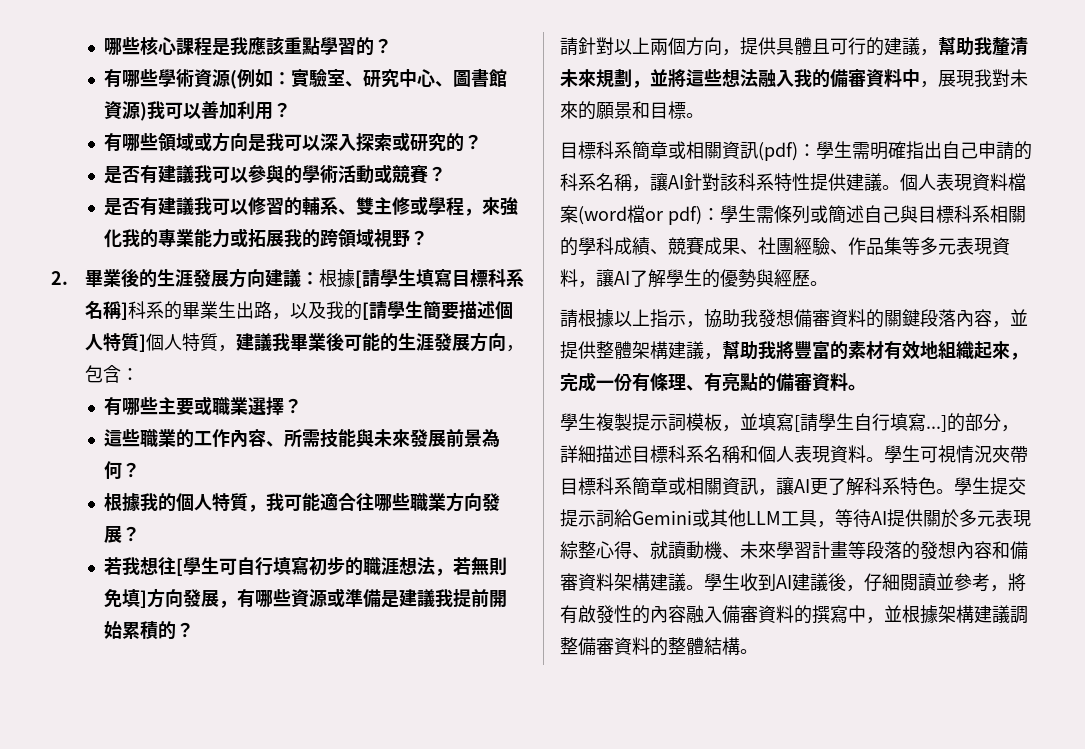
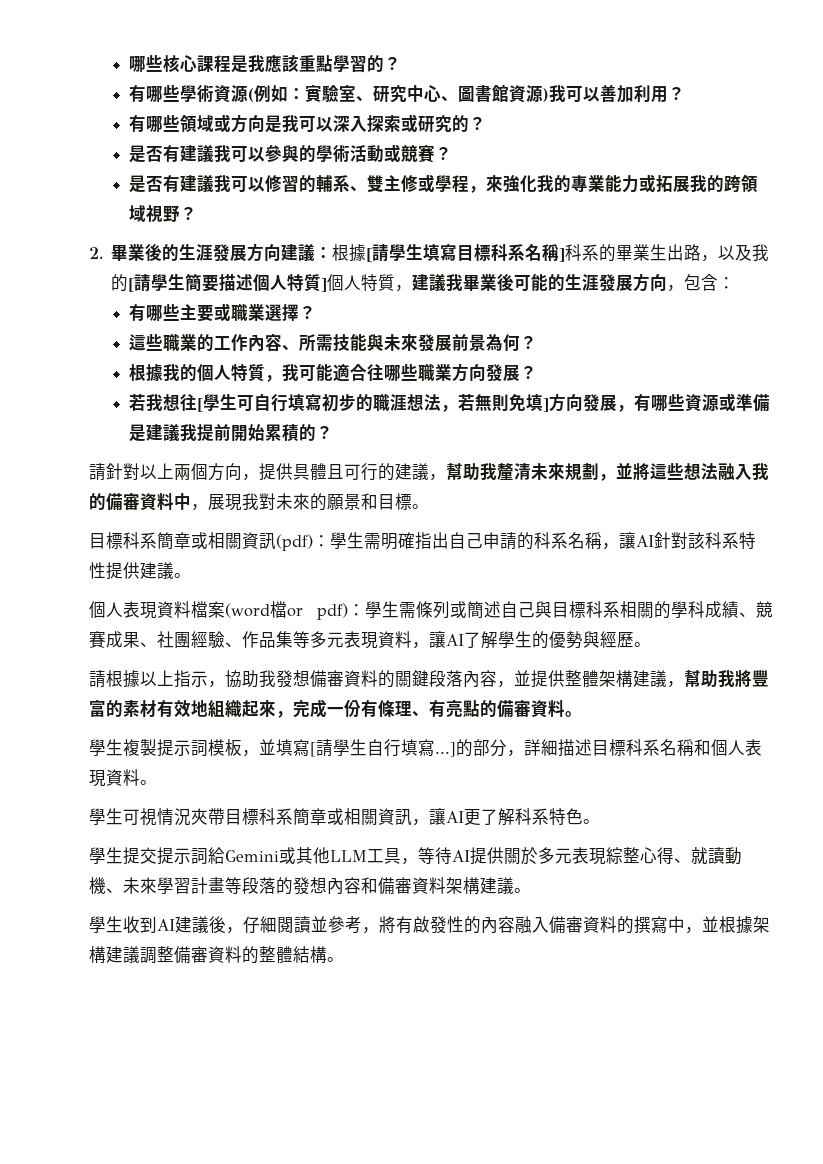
(900, 187) none -> (191, 575) //
(884, 459) none -> (157, 782) //
(954, 491) none -> (600, 821) //
(704, 587) none -> (531, 890) //

